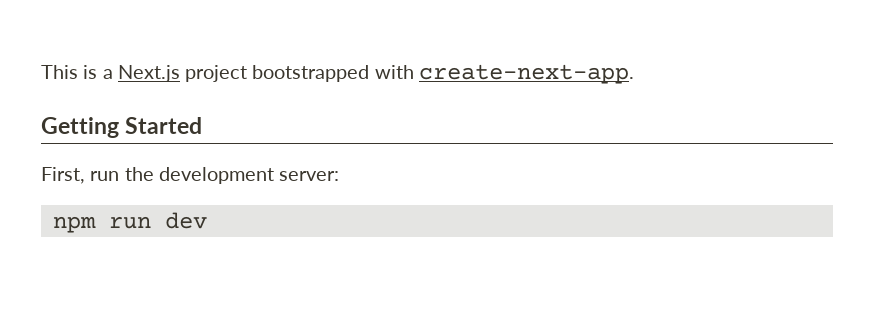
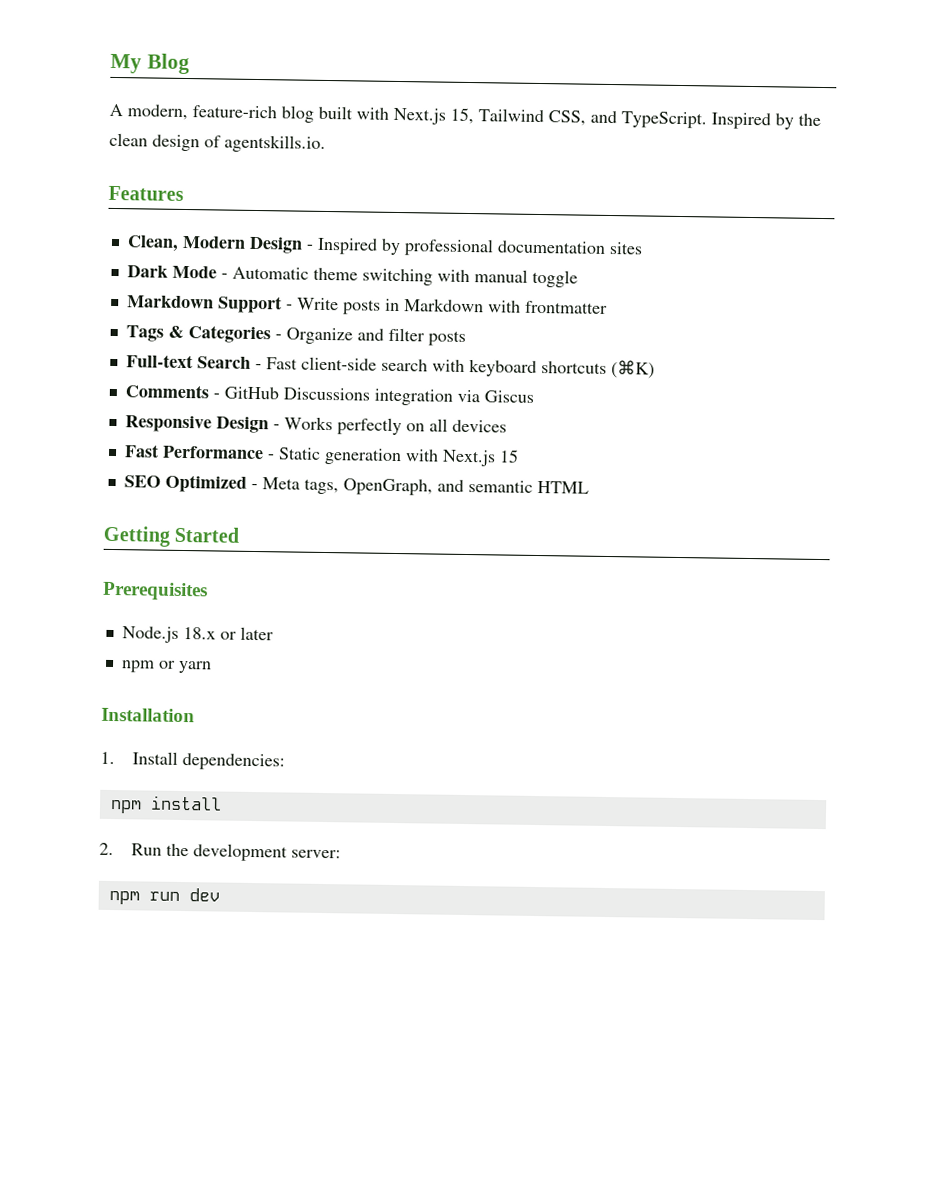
[41,64,634,84] [41,117,203,138] [41,167,120,184] This is a Next.js project bootstrapped with create-next-app. // Getting Started // First, run -> [110,53,190,75] [109,103,821,130] [109,132,326,153] [108,185,184,201] [126,235,643,257] [126,265,578,288] [126,295,608,315] [125,325,466,346] [125,354,655,379] [124,384,534,406] [124,415,507,436] [123,444,519,467] [123,474,589,496] [103,525,240,547] [102,581,208,601] [121,626,274,643] [120,660,212,674] [101,707,195,723] [100,751,286,771] [109,795,222,814] [99,842,163,856] My Blog // A modern, feature-rich blog built with Next.js 15, Tailwind CSS, and TypeScript. Inspired by the clean design of agentskills.io. // Features // Clean, Modern Design - Inspired by professional documentation sites // Dark Mode - Automatic theme switching with manual toggle // Markdown Support - Write posts in Markdown with frontmatter // Tags & Categories - Organize and filter posts // Full-text Search - Fast client-side search with keyboard shortcuts (⌘K) // Comments - GitHub Discussions integration via Giscus // Responsive Design - Works perfectly on all devices // Fast Performance - Static generation with Next.js 15 // SEO Optimized - Meta tags, OpenGraph, and semantic HTML // Getting Started // Prerequisites // Node.js 18.x or later // npm or yarn // Installation // 1. Install dependencies: // npm install // 2. Run

